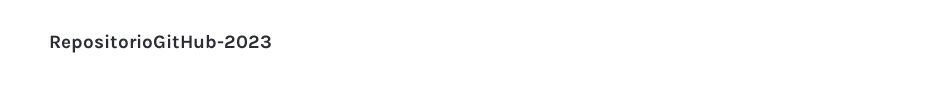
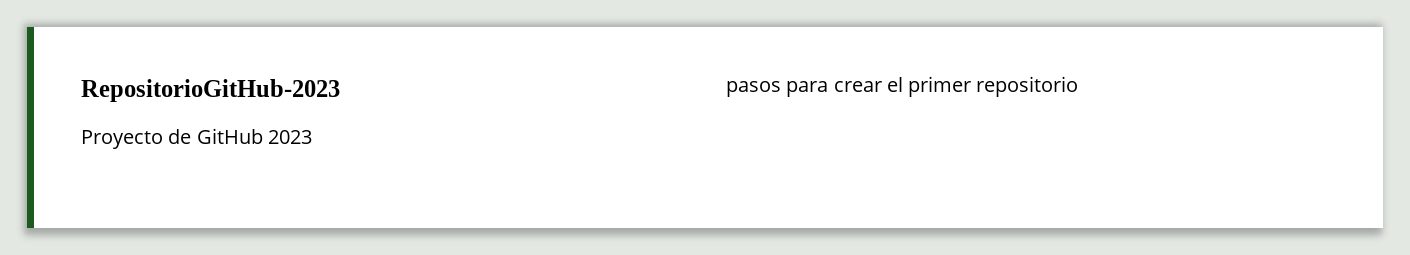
(272, 43) none -> [81,128,312,149] [726,76,1079,97] // Proyecto de GitHub 2023 // pasos para crear el primer repositorio

